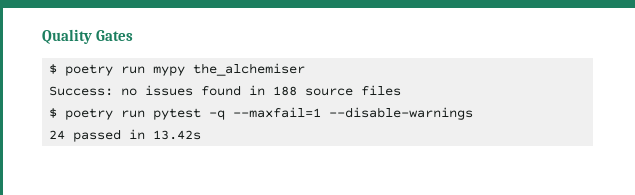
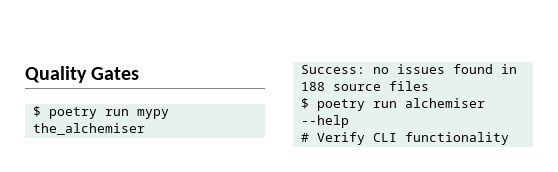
[153,107,474,120] [49,129,202,142] pytest -q --maxfail=1 --disable-warnings // 24 passed in 13.42s -> [405,98,486,108] [301,115,350,128] [301,132,510,145] alchemiser --help // # Verify CLI functionality

